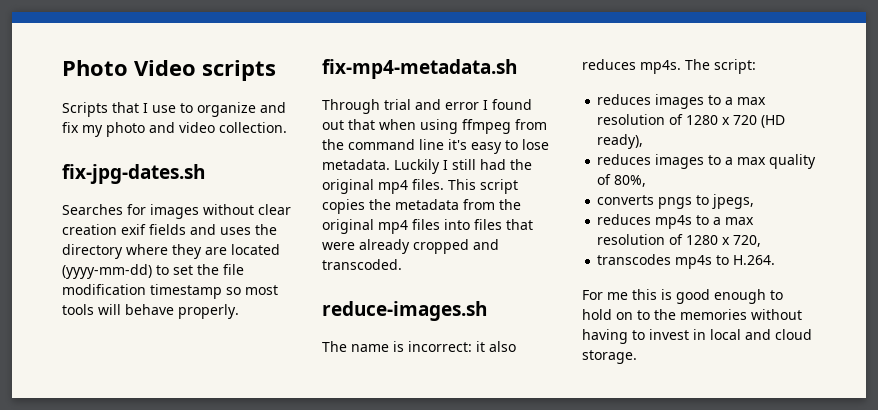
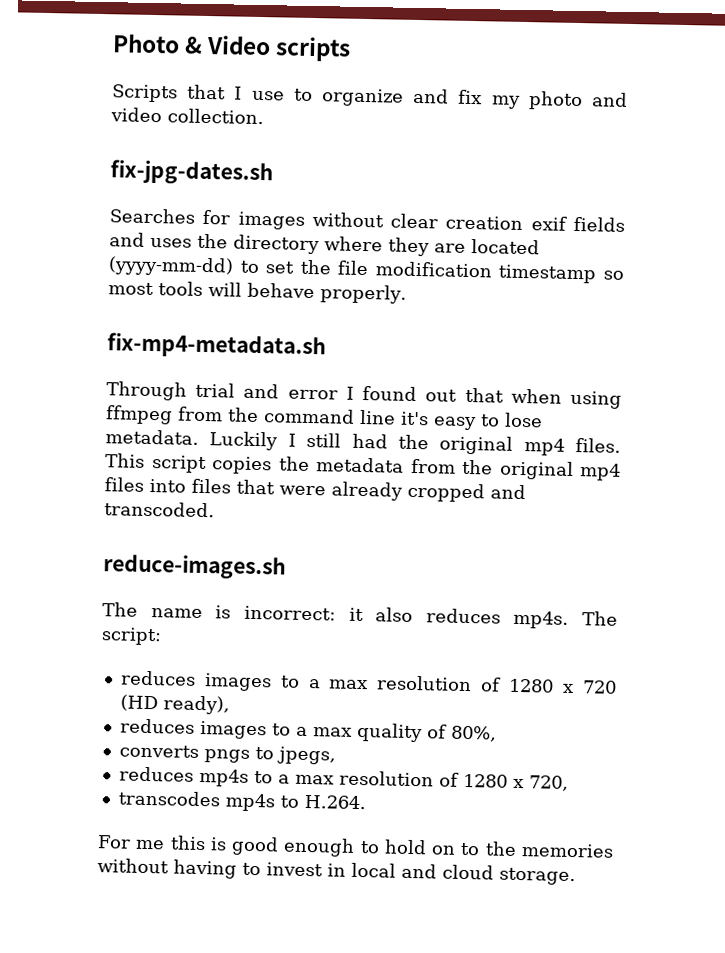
(128, 68) none -> [184,36,204,54] &

